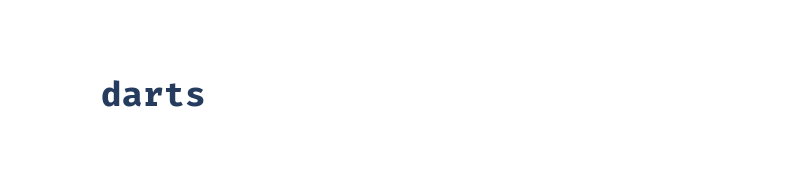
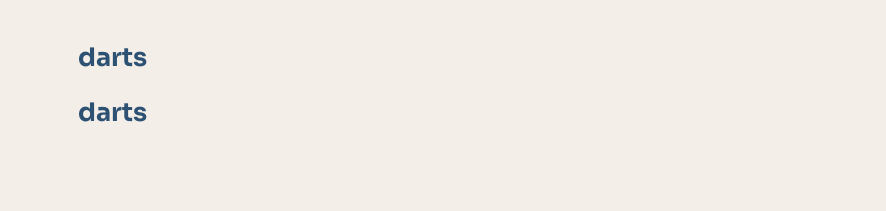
[101,80,206,107] darts -> [78,47,147,67] [78,102,147,122] darts // darts

